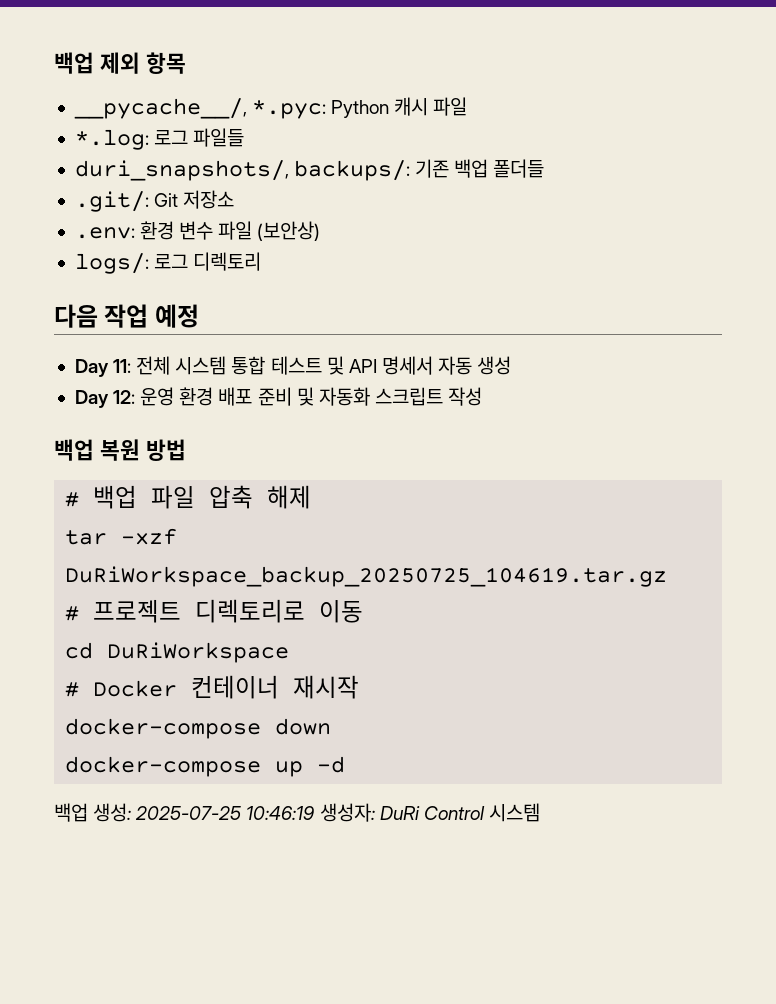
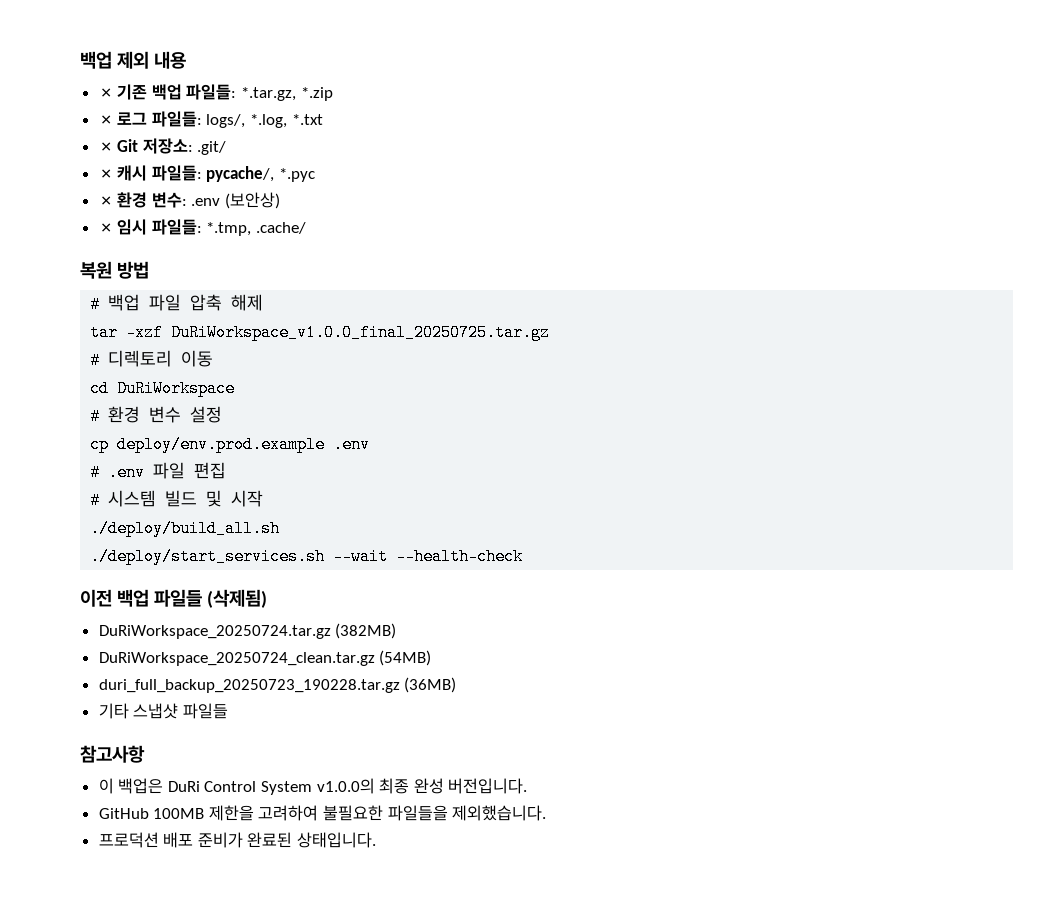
[145,52,186,74] [73,97,468,119] [74,128,245,150] [74,159,545,181] [74,190,235,212] [74,221,321,241] [74,252,262,274] [54,304,199,328] [74,356,512,377] [74,387,483,408] [54,439,94,461] 항목 // __pycache__/, *.pyc: Python 캐시 파일 // *.log: 로그 파일들 // duri_snapshots/, backups/: 기존 백업 폴더들 // .git/: Git 저장소 // .env: 환경 변수 파일 (보안상) // logs/: 로그 디렉토리 // 다음 작업 예정 // Day 11: 전체 시스템 통합 테스트 및 API 명세서 자동 생성 // Day 12: 운영 환경 배포 준비 및 자동화 스크립트 작성 // 백업 -> [154,51,187,69] [98,84,333,101] [98,111,323,128] [98,138,227,155] [98,165,316,182] [98,192,281,209] [98,219,307,236] 내용 // ✗ 기존 백업 파일들: *.tar.gz, *.zip // ✗ 로그 파일들: logs/, *.log, *.txt // ✗ Git 저장소: .git/ // ✗ 캐시 파일들: pycache/, *.pyc // ✗ 환경 변수: .env (보안상) // ✗ 임시 파일들: *.tmp, .cache/ //
[65,566,668,587] [65,599,306,623] DuRiWorkspace_backup_20250725_104619.tar.gz // # 프로젝트 디렉토리로 -> [171,324,551,341] [90,350,173,369] DuRiWorkspace_v1.0.0_final_20250725.tar.gz // # 디렉토리
[93,675,360,699] [65,718,332,739] [65,756,346,777] [54,803,540,822] Docker 컨테이너 재시작 // docker-compose down // docker-compose up -d // 백업 생성: 2025-07-25 10:46:19 생성자: DuRi Control 시스템 -> [108,406,223,423] [90,436,371,453] [90,462,227,481] [90,490,264,509] [90,520,281,537] [90,548,524,565] [80,589,268,608] [98,623,397,639] [98,650,432,666] [98,677,457,693] [98,703,228,719] [80,745,145,763] [98,778,528,795] [98,805,547,821] [98,832,377,848] 환경 변수 설정 // cp deploy/env.prod.example .env // # .env 파일 편집 // # 시스템 빌드 및 시작 // ./deploy/build_all.sh // ./deploy/start_services.sh --wait --health-check // 이전 백업 파일들 (삭제됨) // DuRiWorkspace_20250724.tar.gz (382MB) // DuRiWorkspace_20250724_clean.tar.gz (54MB) // duri_full_backup_20250723_190228.tar.gz (36MB) // 기타 스냅샷 파일들 // 참고사항 // 이 백업은 DuRi Control System v1.0.0의 최종 완성 버전입니다. // GitHub 100MB 제한을 고려하여 불필요한 파일들을 제외했습니다. // 프로덕션 배포 준비가 완료된 상태입니다.

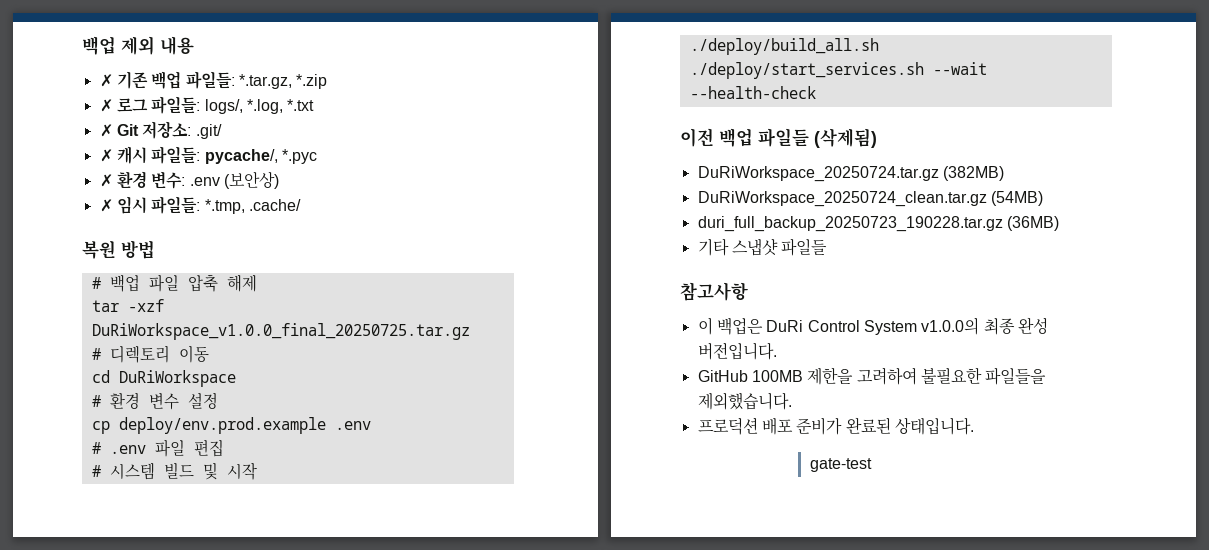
(377, 840) none -> [809,458,872,472] // gate-test

